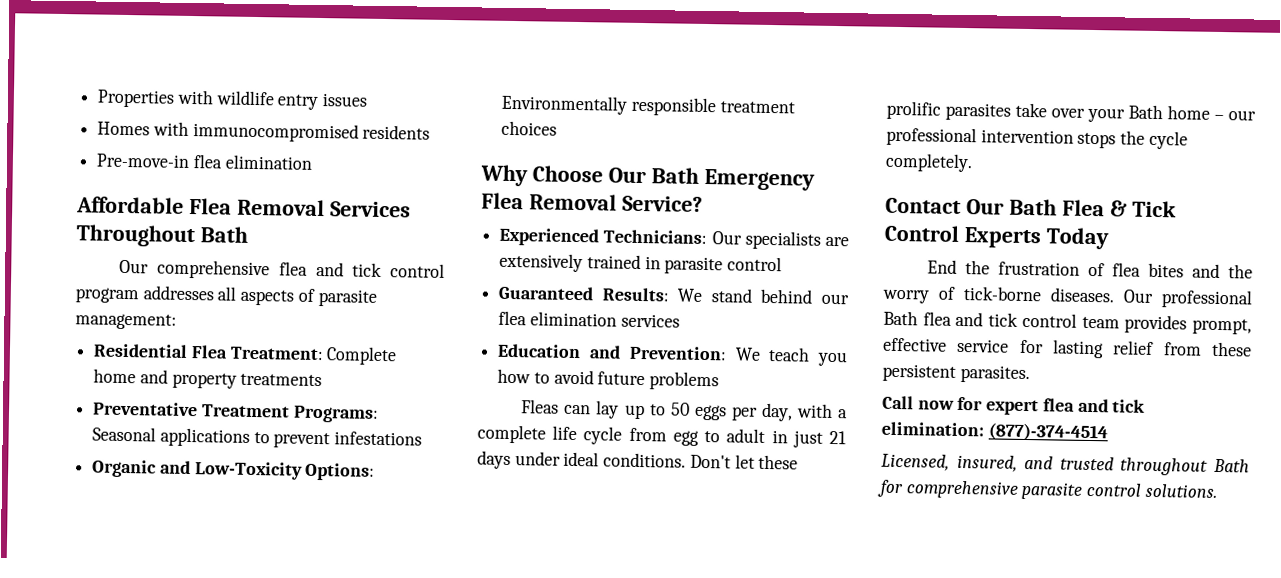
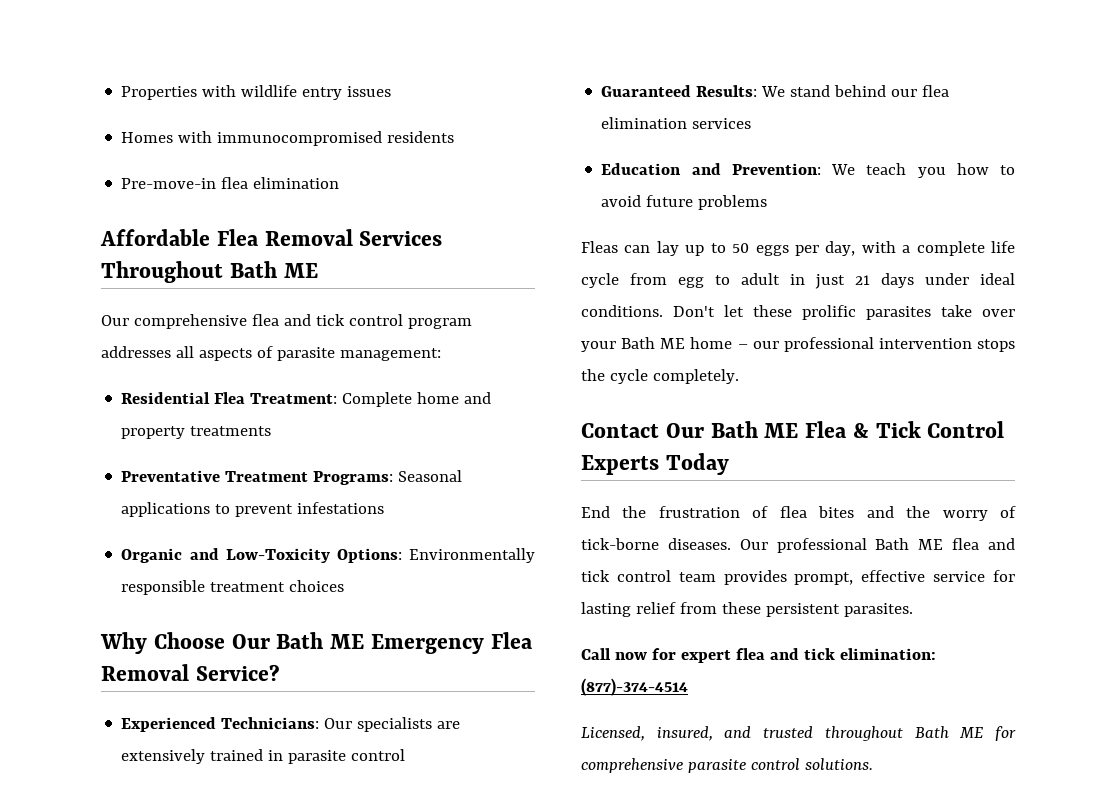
(248, 234) none -> [283,263,318,278] ME
(699, 175) none -> [330,634,364,649] ME
(1163, 112) none -> [660,338,686,349] ME
(1057, 207) none -> [764,423,799,438] ME
(918, 318) none -> [918,539,944,550] ME
(1250, 465) none -> [959,727,984,738] ME

